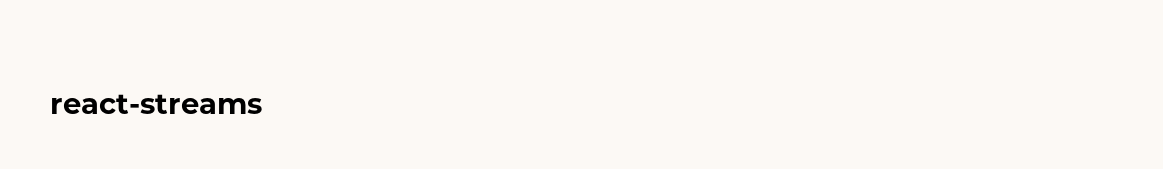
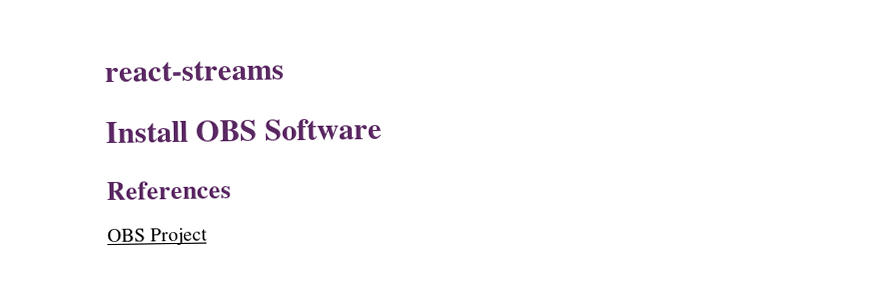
(262, 104) none -> [105,117,383,144] [106,180,231,201] [107,227,209,246] // Install OBS Software // References // OBS Project

